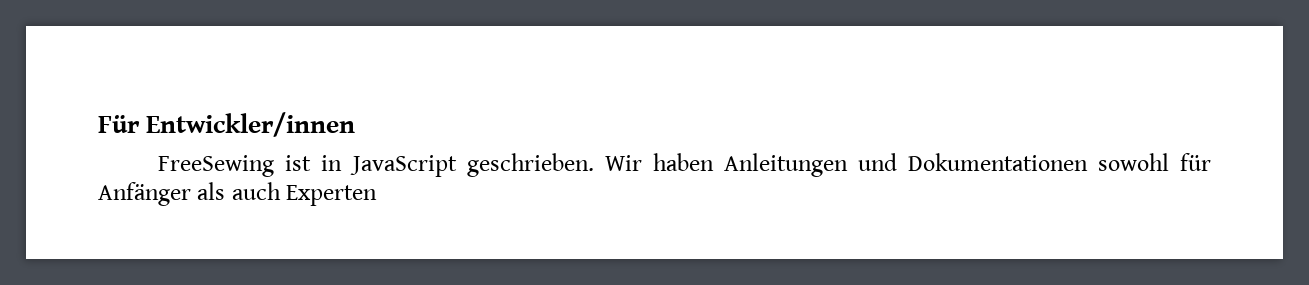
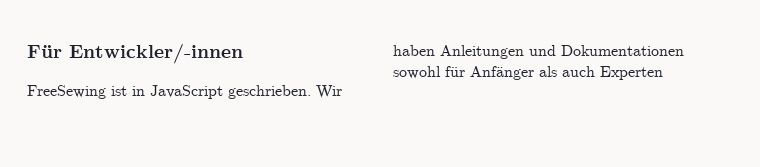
[146,112,356,137] Entwickler/innen -> [69,43,243,64] Entwickler/-innen

